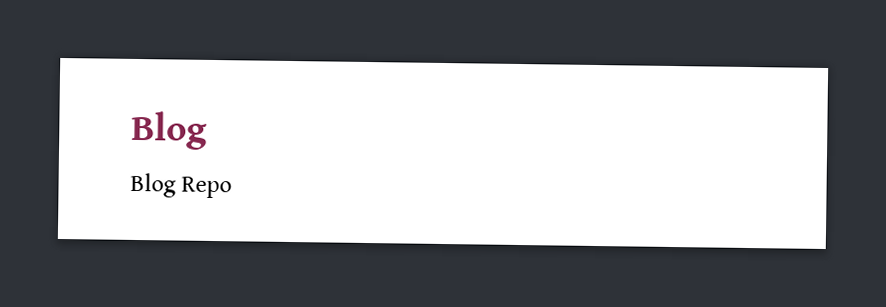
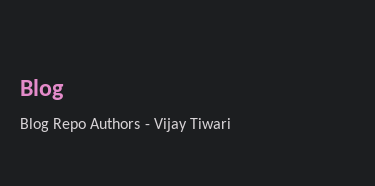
(233, 187) none -> [90,118,231,132] Authors - Vijay Tiwari

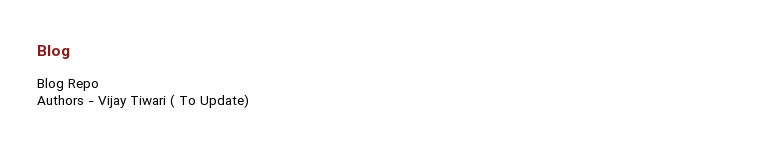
(87, 125) none -> (99, 85) //
(231, 123) none -> [170,94,249,108] ( To Update)

